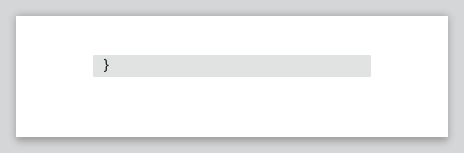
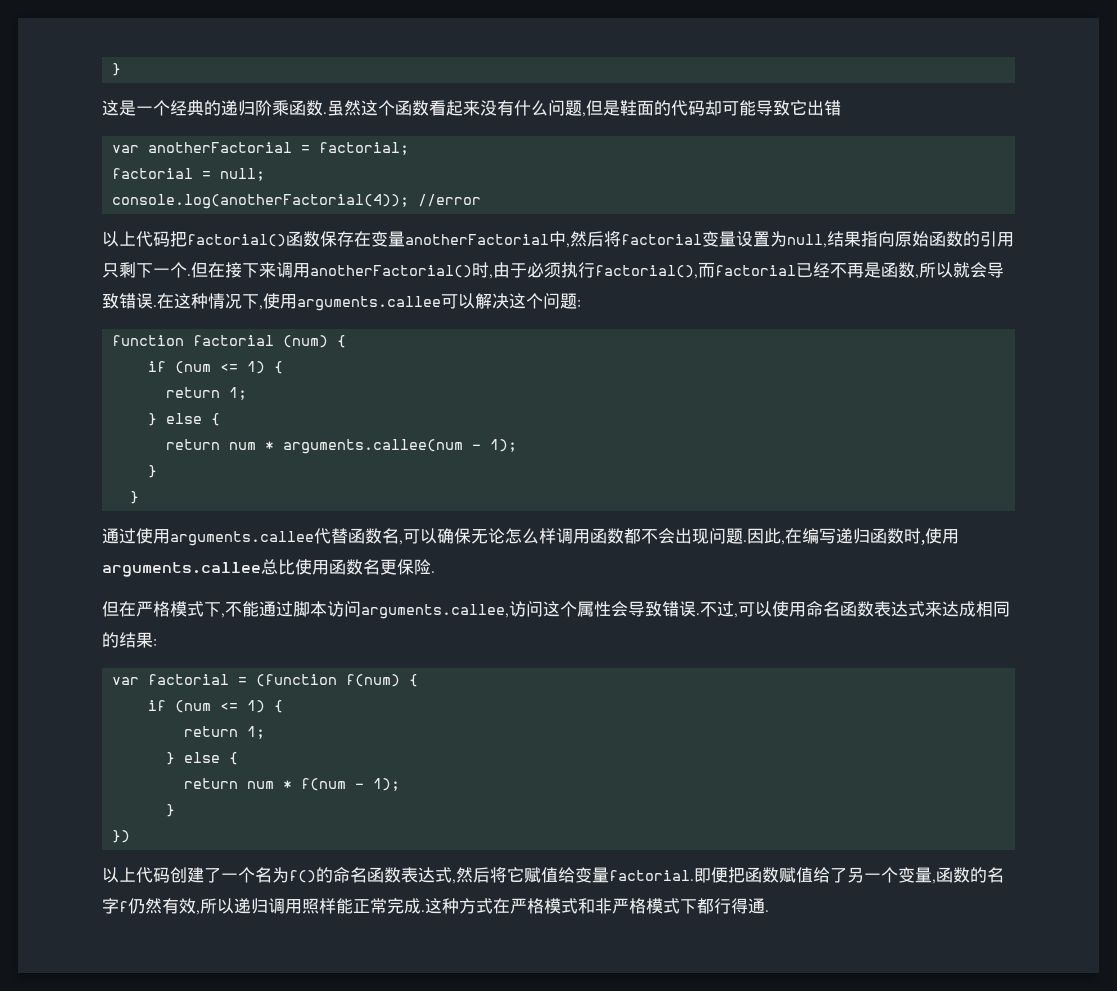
[101,58,111,72] } -> [112,63,122,76] [102,100,841,117] [112,142,410,155] [112,168,266,181] [112,194,482,209] [102,231,1014,248] [102,262,1004,279] [102,293,581,311] [112,335,347,348] [148,361,284,374] [166,387,248,400] [148,413,221,426] [166,439,518,454] [148,465,158,478] [130,491,140,504] [102,528,959,546] [102,559,435,577] [102,601,1010,619] [102,632,157,648] [112,674,419,687] [148,700,284,713] [184,726,266,739] [166,752,239,765] [184,778,401,791] [166,804,176,817] [112,830,131,843] [102,867,1004,884] [102,898,769,915] } // 这是一个经典的递归阶乘函数.虽然这个函数看起来没有什么问题,但是鞋面的代码却可能导致它出错 // var anotherFactorial = factorial; // factorial = null; // console.log(anotherFactorial(4)); //error // 以上代码把factorial()函数保存在变量anotherFactorial中,然后将factorial变量设置为null,结果指向原始函数的引用只剩下一个.但在接下来调用anotherFactorial()时,由于必须执行factorial(),而factorial已经不再是函数,所以就会导致错误.在这种情况下,使用arguments.callee可以解决这个问题: // function factorial (num) { // if (num <= 1) { // return 1; // } else { // return num * arguments.callee(num - 1); // } // } // 通过使用arguments.callee代替函数名,可以确保无论怎么样调用函数都不会出现问题.因此,在编写递归函数时,使用arguments.callee总比使用函数名更保险. // 但在严格模式下,不能通过脚本访问arguments.callee,访问这个属性会导致错误.不过,可以使用命名函数表达式来达成相同的结果: // var factorial = (function f(num) { // if (num <= 1) { // return 1; // } else { // return num * f(num - 1); // } // }) // 以上代码创建了一个名为f()的命名函数表达式,然后将它赋值给变量factorial.即便把函数赋值给了另一个变量,函数的名字f仍然有效,所以递归调用照样能正常完成.这种方式在严格模式和非严格模式下都行得通.

